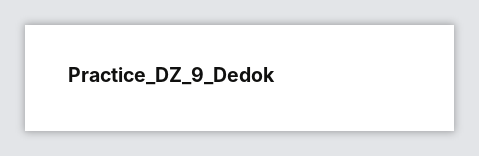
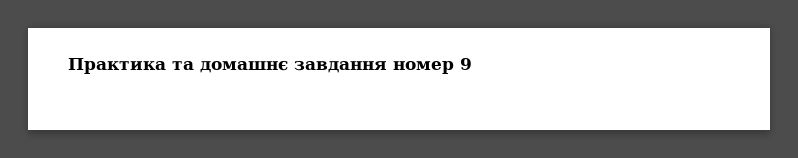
[68,66,275,85] Practice_DZ_9_Dedok -> [68,58,472,74] Практика та домашнє завдання номер 9

